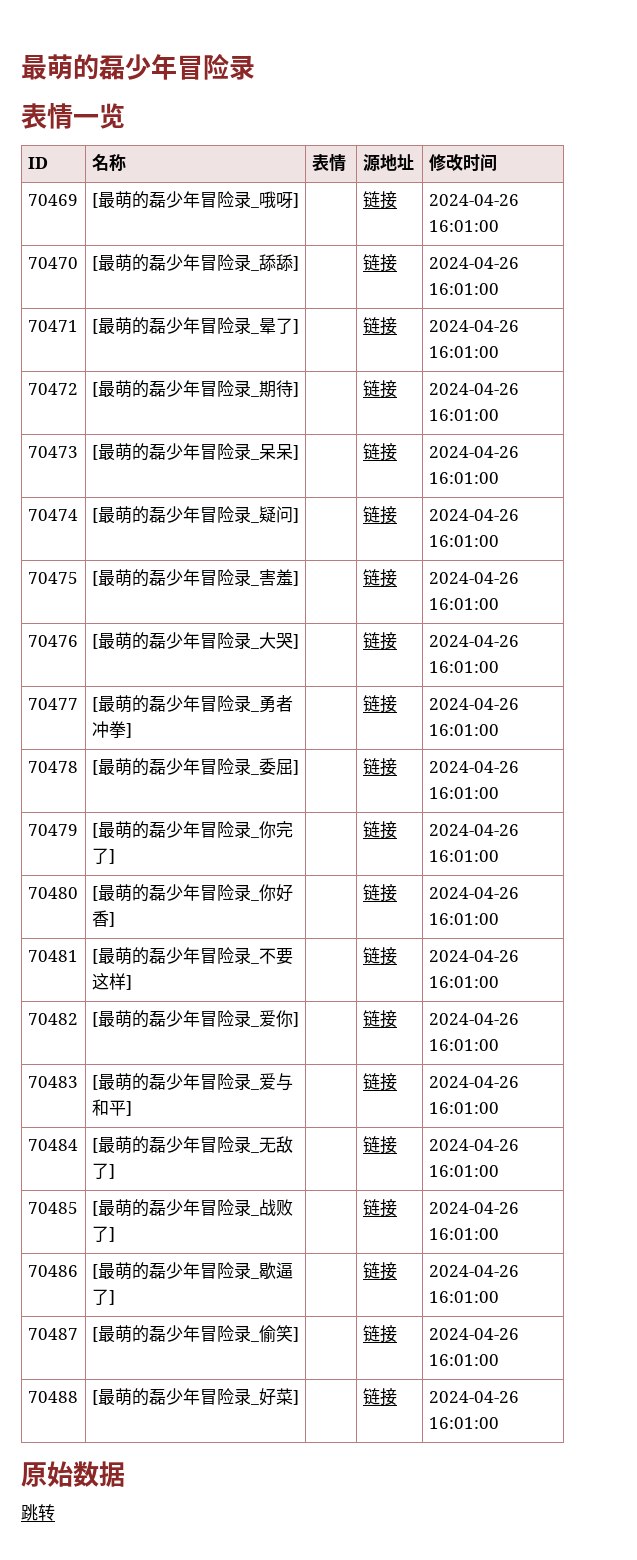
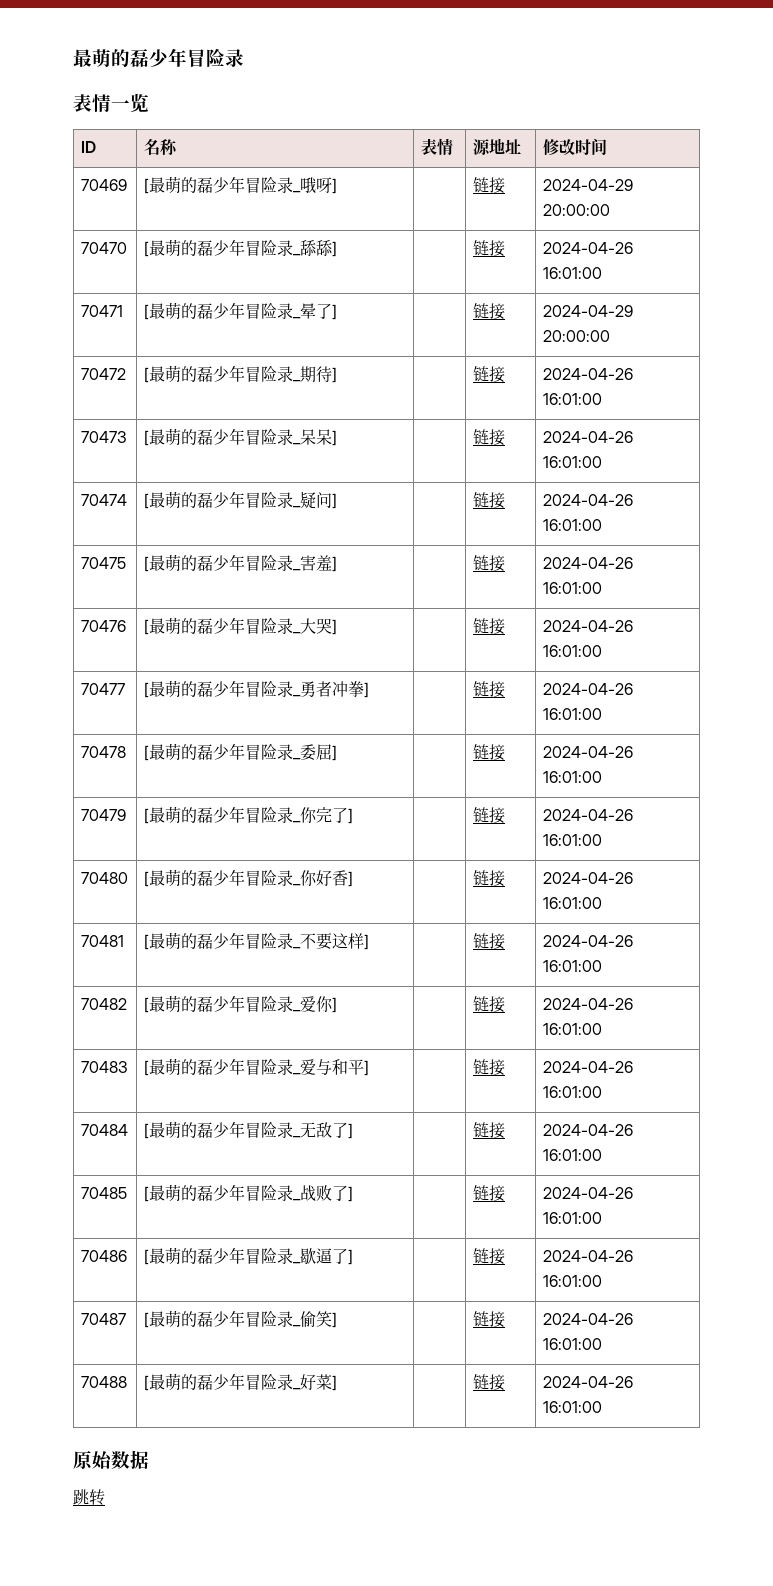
[428,194,519,206] [428,220,499,232] 2024-04-26 16:01:00 -> [542,179,633,191] [542,204,610,216] 2024-04-29 20:00:00
[428,320,519,332] [428,346,499,358] 2024-04-26 16:01:00 -> [542,305,633,317] [542,330,610,342] 2024-04-29 20:00:00

